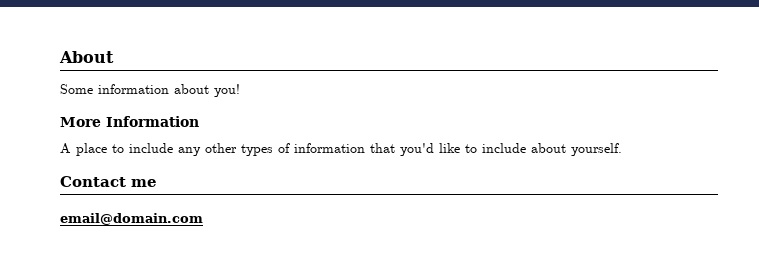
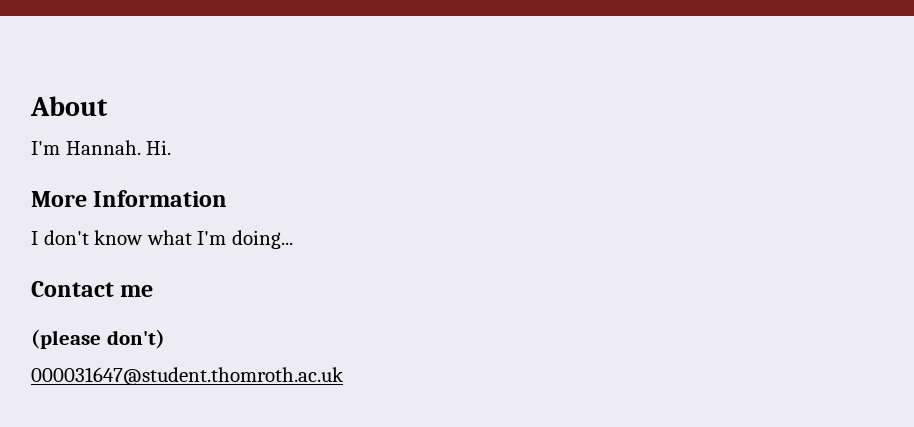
[60,84,240,97] [60,116,199,127] [60,143,622,156] Some information about you! // More Information // A place to include any other types of information that you'd like to include about yourself. -> [31,140,172,155] [31,190,228,207] [31,230,293,249] I'm Hannah. Hi. // More Information // I don't know what I'm doing...
[60,213,203,225] email@domain.com -> [31,329,165,349] [31,367,344,385] (please don't) // 000031647@student.thomroth.ac.uk

